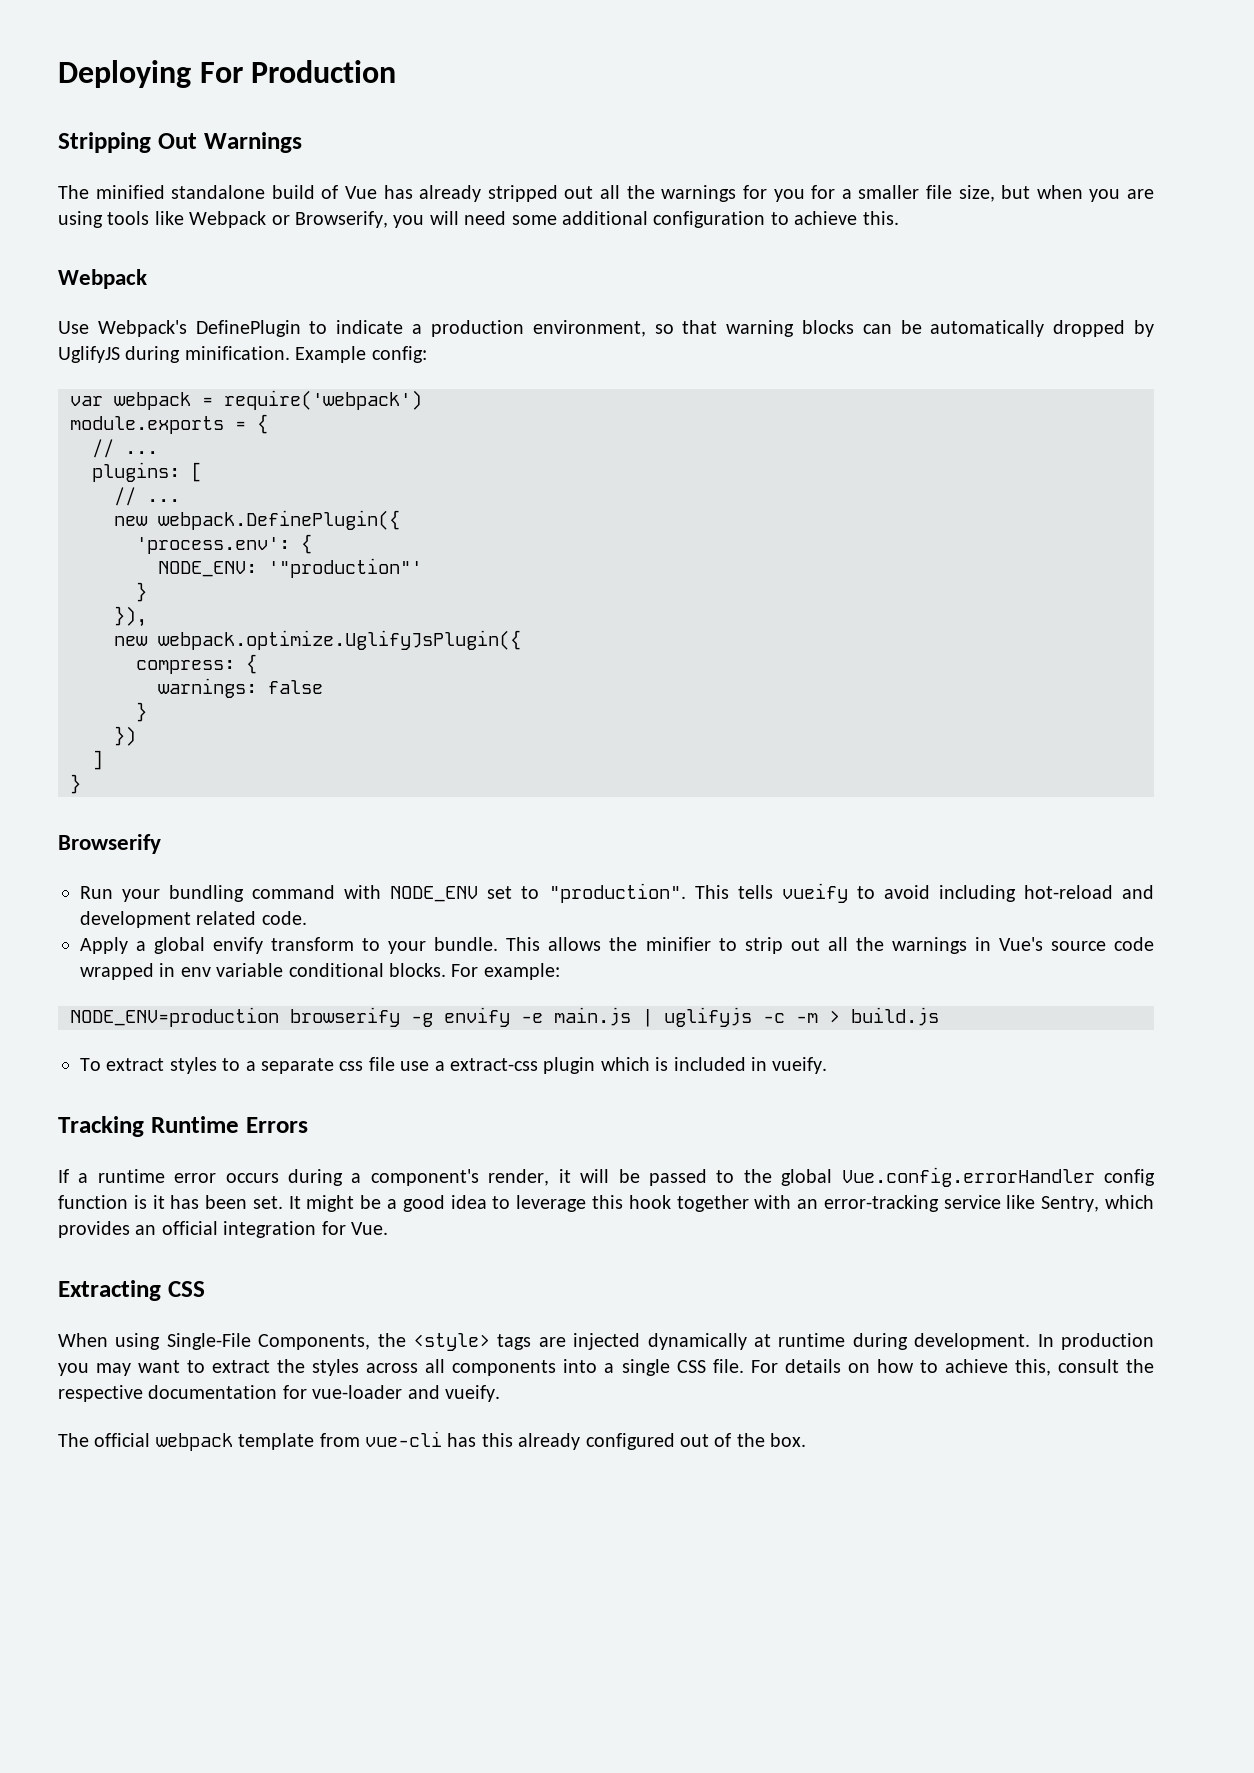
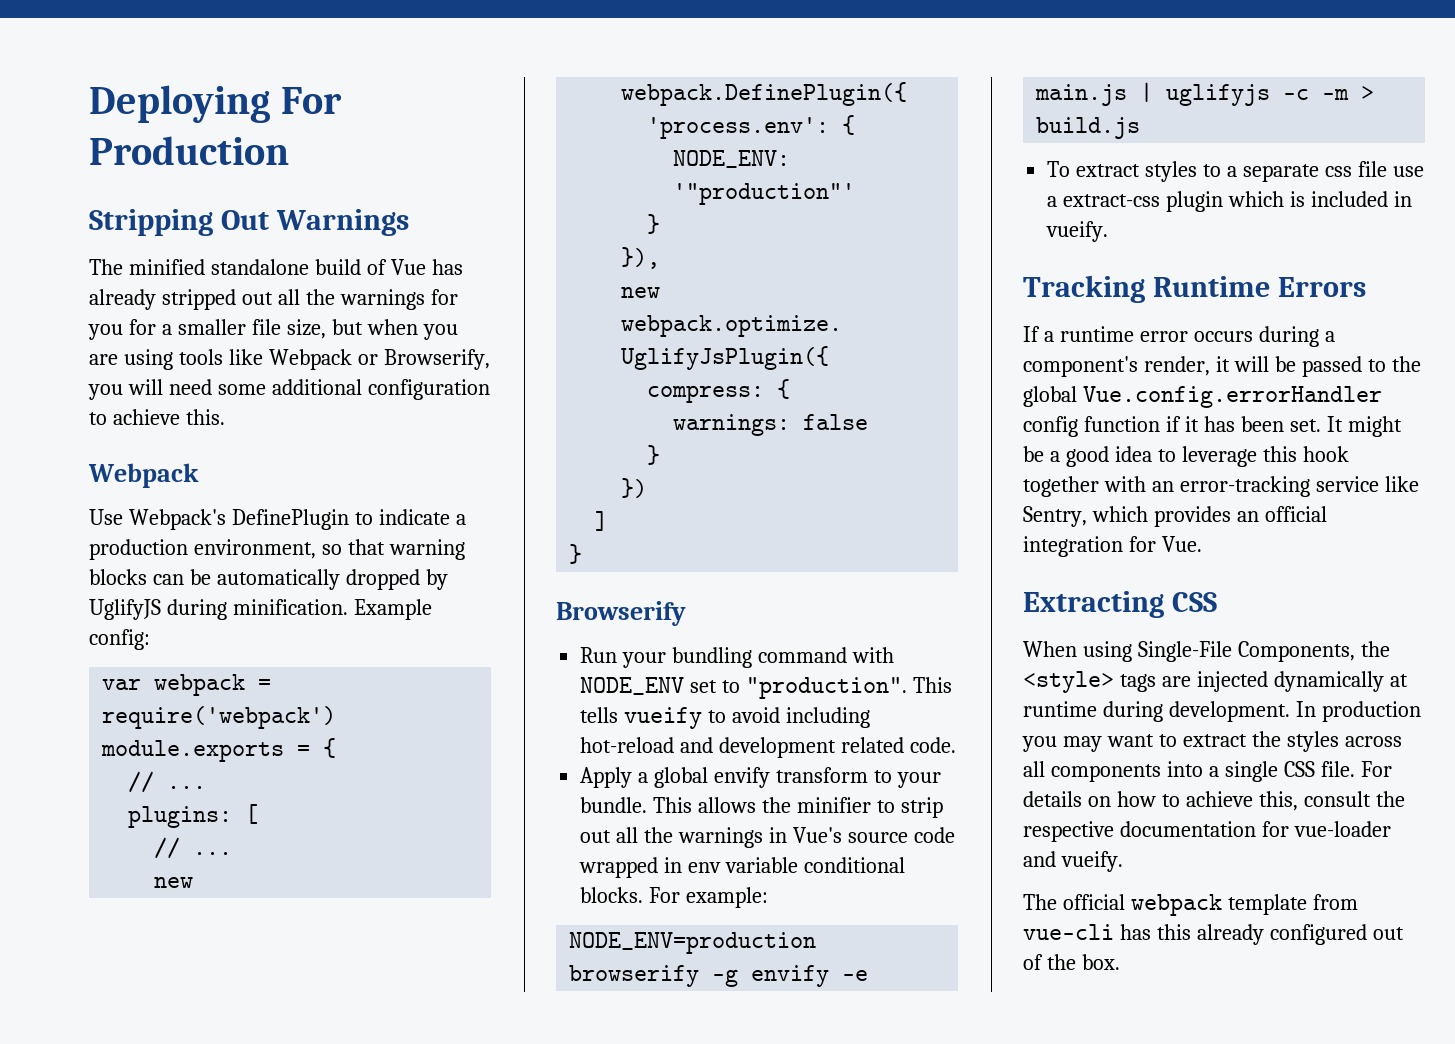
[133,1195,147,1209] is -> [1165,416,1181,432] if

